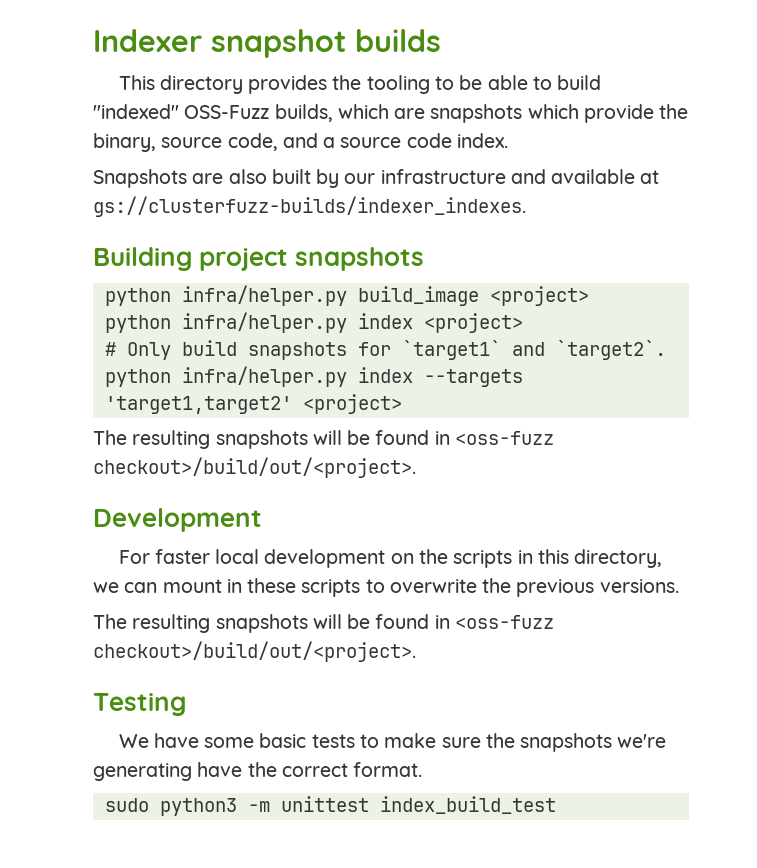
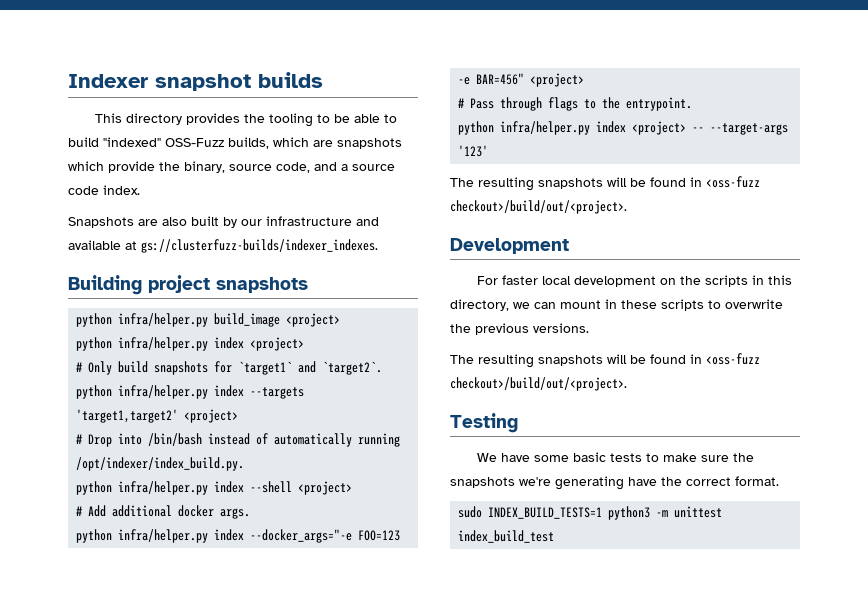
(402, 404) none -> [76,433,401,447] [76,457,245,471] [76,481,353,495] [76,505,251,519] [76,529,401,543] [458,73,585,87] [458,97,693,111] [458,121,789,135] [458,145,489,157] // # Drop into /bin/bash instead of automatically running /opt/indexer/index_build.py. // python infra/helper.py index --shell <project> // # Add additional docker args. // python infra/helper.py index --docker_args="-e FOO=123 -e BAR=456" <project> // # Pass through flags to the entrypoint. // python infra/helper.py index <project> -- --target-args '123'
(149, 805) none -> [488,507,603,519] INDEX_BUILD_TESTS=1

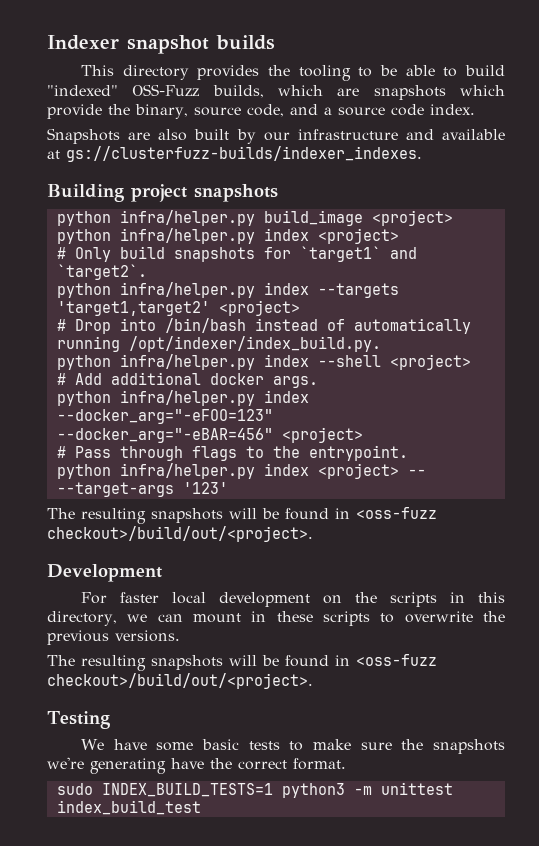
[250,529,401,543] [458,73,525,85] --docker_args="-e FOO=123 -e BAR=456" -> [56,409,273,424] [56,428,273,443] --docker_arg="-eFOO=123" --docker_arg="-eBAR=456"

